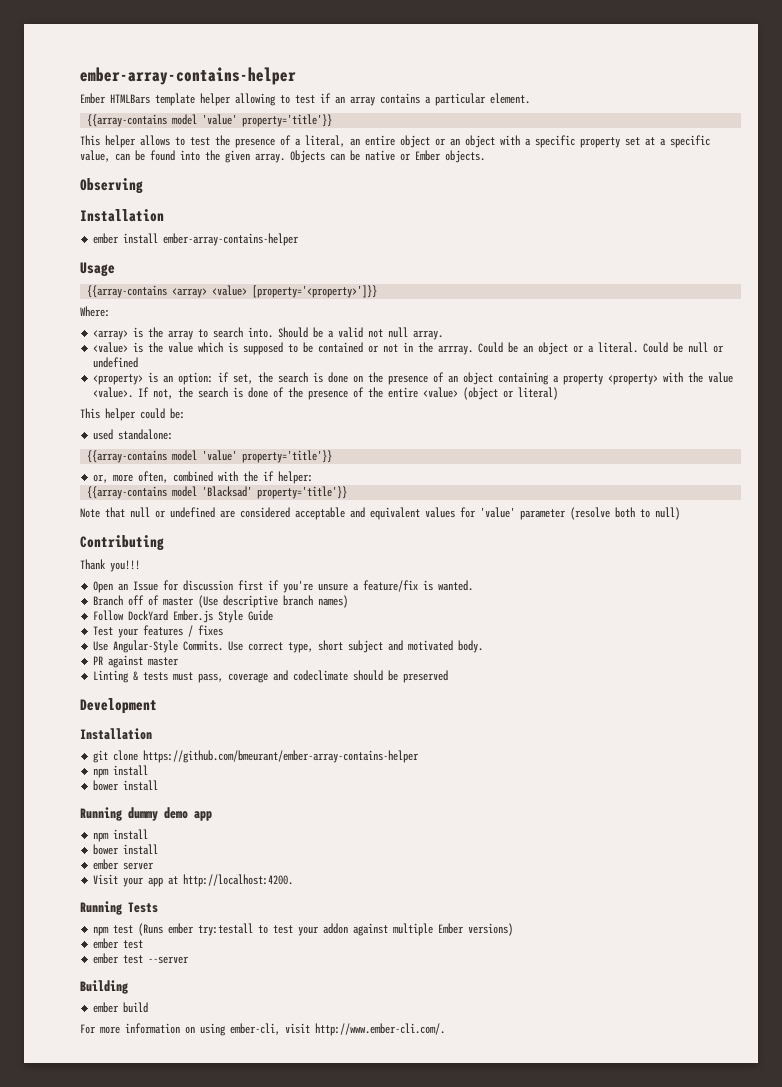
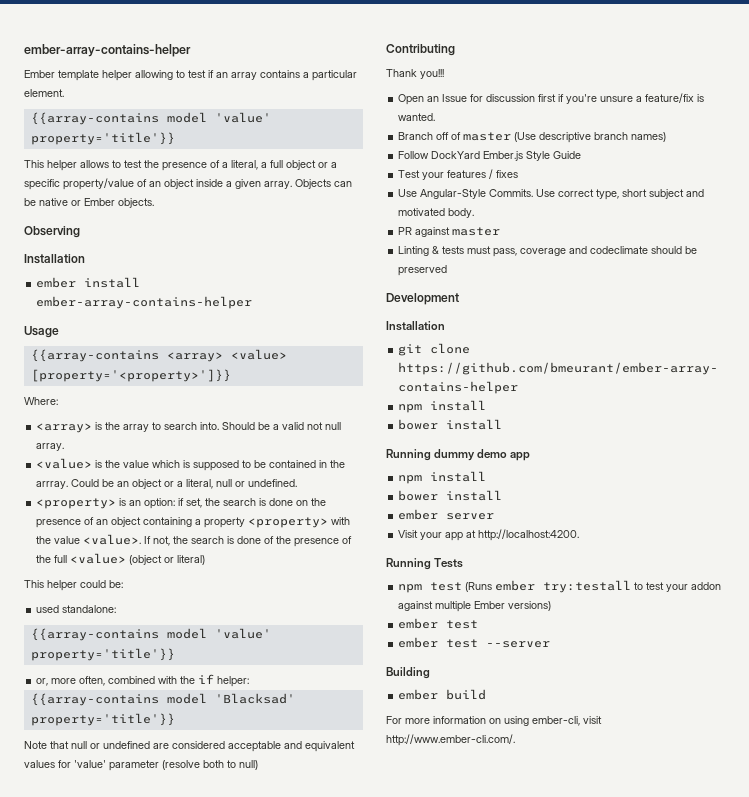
[110,94,150,104] HTMLBars -> (55, 74) none
[350,135,710,148] [80,150,220,162] an entire object or an object with a specific property set at a specific value, can be found into the -> [261,160,337,170] [24,178,232,190] a full object or a specific property/value of an object inside a
[368,344,399,353] or not -> (317, 464) none
[598,342,725,353] [93,357,139,368] literal. Could be null or undefined -> [186,479,298,489] literal, null or undefined.
[388,387,419,398] entire -> [54,555,68,563] full

